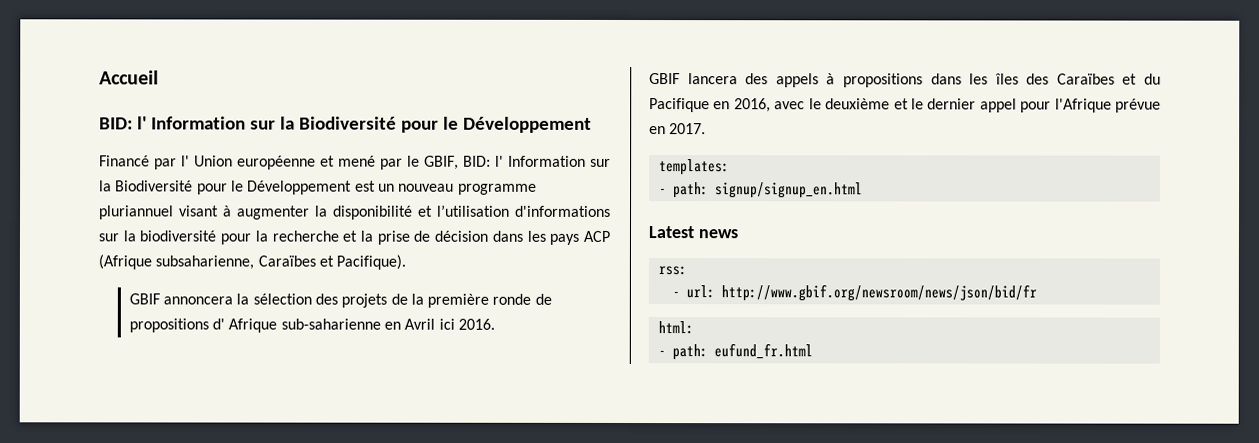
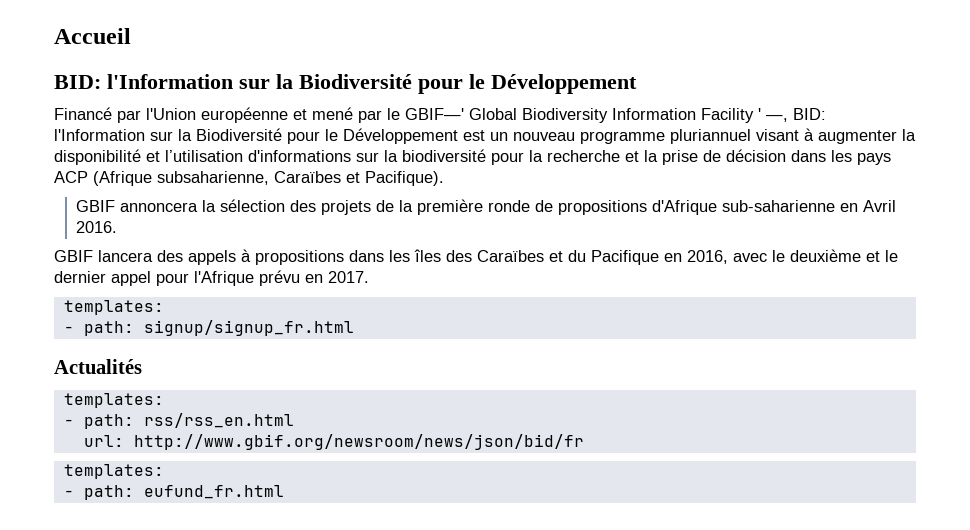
[136,116,246,130] l' Information -> [107,74,233,89] l'Information
[181,155,233,167] l' Union -> [146,108,196,120] l'Union
[424,155,586,170] GBIF, BID: l' Information -> [405,108,826,123] [54,129,145,141] GBIF—' Global Biodiversity Information Facility ' —, BID: l'Information
[211,318,278,333] d' Afrique -> [652,200,718,215] d'Afrique
[438,318,455,330] ici -> (897, 206) none
[1115,98,1161,113] prévue -> [259,270,300,286] prévu
[714,182,863,199] [648,226,738,239] [657,266,687,276] [671,291,680,298] signup/signup_en.html // Latest news // rss: // - -> [143,320,354,336] [54,359,142,374] [63,393,164,408] [63,413,294,429] signup/signup_fr.html // Actualités // templates: // - path: rss/rss_en.html //
[657,321,694,335] html: -> [63,464,164,479] templates:

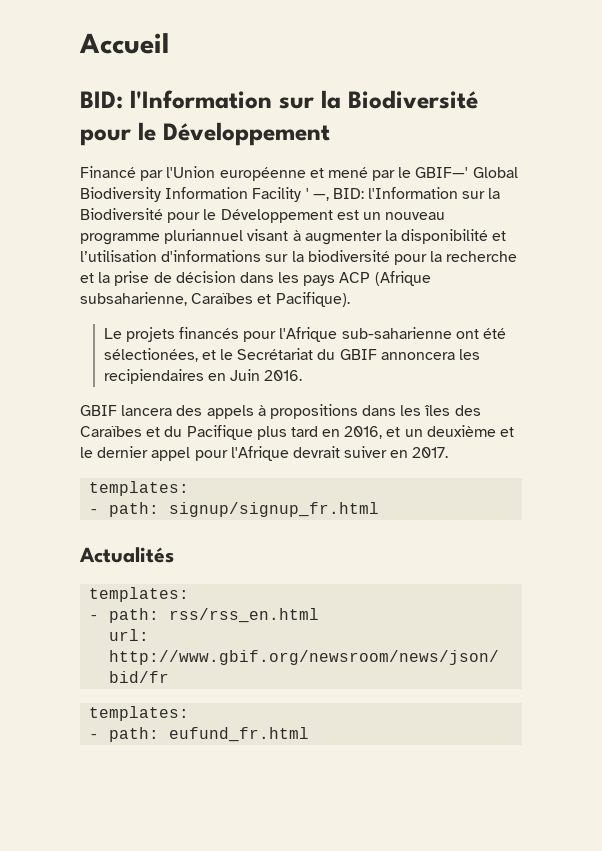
[76,199,897,215] GBIF annoncera la sélection des projets de la première ronde de propositions d'Afrique sub-saharienne en Avril -> [103,327,506,342] [103,348,480,362] [103,369,261,384] Le projets financés pour l'Afrique sub-saharienne ont été sélectionées, et le Secrétariat du GBIF annoncera les recipiendaires en Juin
[664,250,785,264] en 2016, avec le -> [256,426,423,440] plus tard en 2016, et un
[259,270,300,286] prévu -> [292,446,388,458] devrait suiver

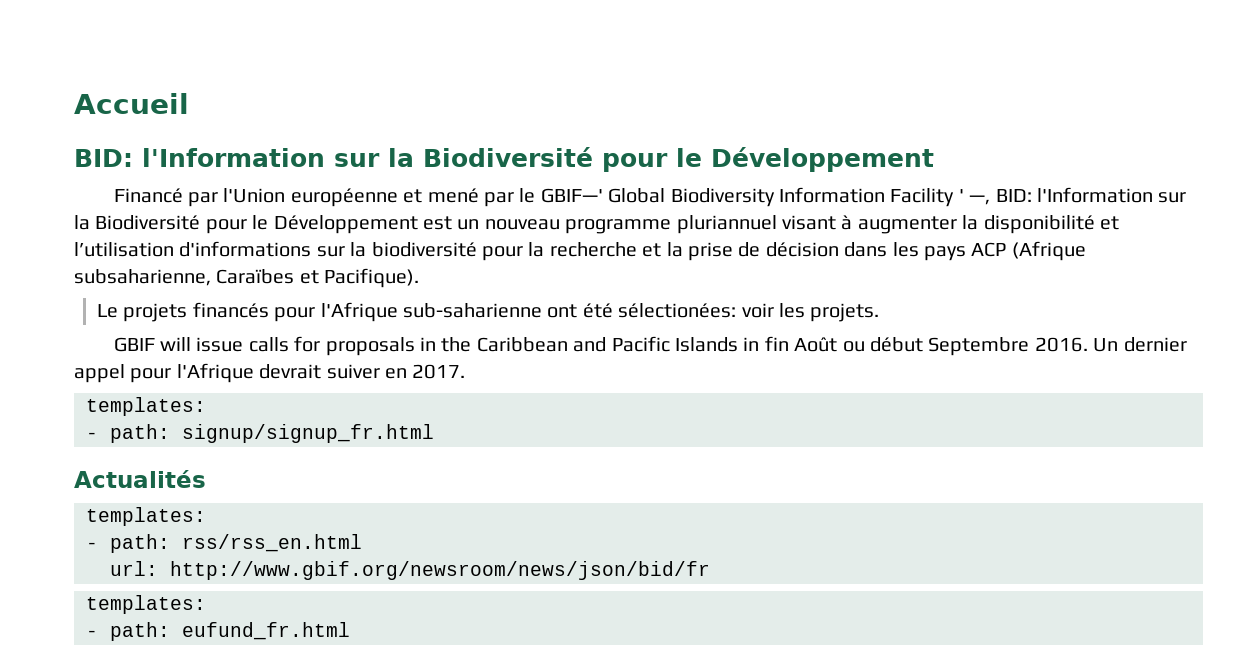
[103,348,480,362] [103,369,303,384] [80,404,481,419] [80,425,515,440] [80,447,93,458] sélectionées, et le Secrétariat du GBIF annoncera les recipiendaires en Juin 2016. // GBIF lancera des appels à propositions dans les îles des Caraïbes et du Pacifique plus tard en 2016, et un deuxième et le -> [618,303,880,322] [113,336,1119,356] sélectionées: voir les projets. // GBIF will issue calls for proposals in the Caribbean and Pacific Islands in fin Août ou début Septembre 2016. Un

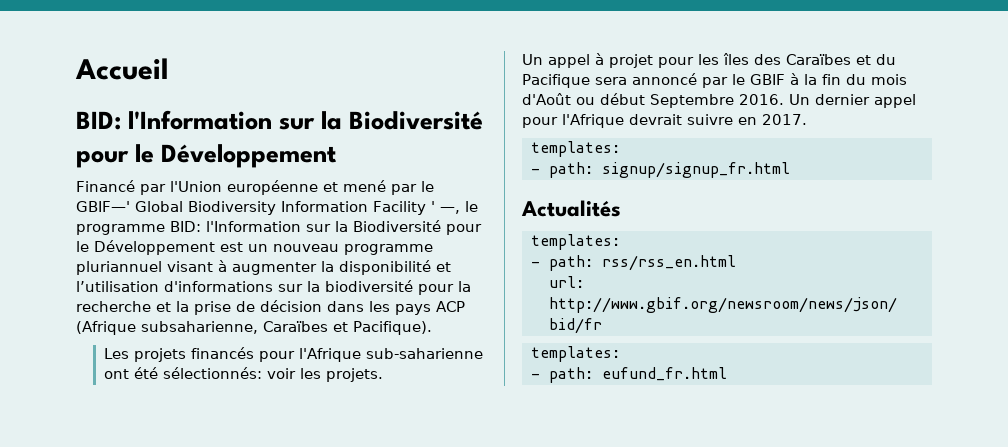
(991, 200) none -> [464,201,478,212] [76,224,165,235] le programme
[97,304,119,318] Le -> [103,348,129,359] Les
[618,303,737,318] sélectionées: -> [162,367,262,379] sélectionnés:
[113,336,838,356] GBIF will issue calls for proposals in the Caribbean and Pacific Islands in fin Août -> [522,53,896,68] [522,73,907,88] [522,93,571,105] Un appel à projet pour les îles des Caraïbes et du Pacifique sera annoncé par le GBIF à la fin du mois d'Août
[326,364,380,379] suiver -> [687,114,733,125] suivre

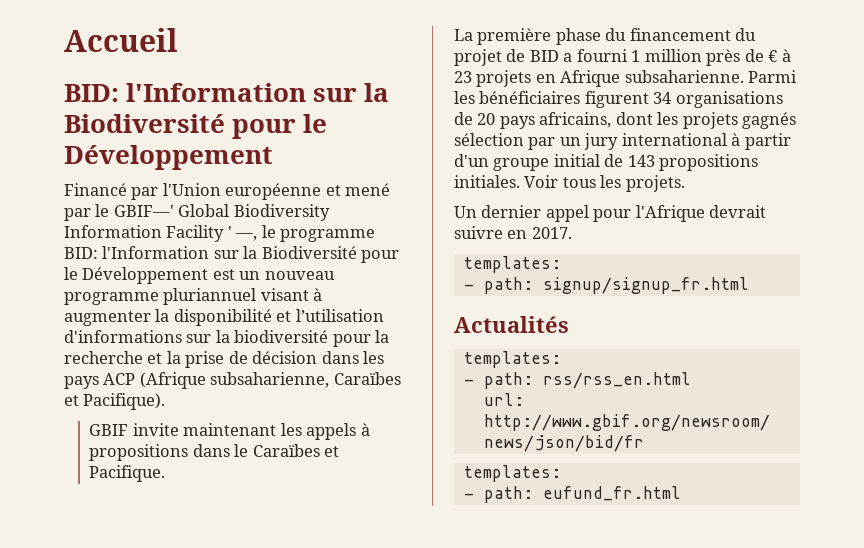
[103,347,483,362] [103,367,383,382] [522,53,896,68] [522,73,907,88] [522,93,784,108] Les projets financés pour l'Afrique sub-saharienne ont été sélectionnés: voir les projets. // Un appel à projet pour les îles des Caraïbes et du Pacifique sera annoncé par le GBIF à la fin du mois d'Août ou début Septembre 2016. -> [89,423,370,440] [89,444,340,461] [89,465,166,482] [454,28,757,45] [454,49,791,66] [454,70,798,87] [454,91,783,108] [454,112,797,129] [454,133,791,150] [454,154,759,171] [454,175,685,192] GBIF invite maintenant les appels à propositions dans le Caraïbes et Pacifique. // La première phase du financement du projet de BID a fourni 1 million près de € à 23 projets en Afrique subsaharienne. Parmi les bénéficiaires figurent 34 organisations de 20 pays africains, dont les projets gagnés sélection par un jury international à partir d'un groupe initial de 143 propositions initiales. Voir tous les projets. //

